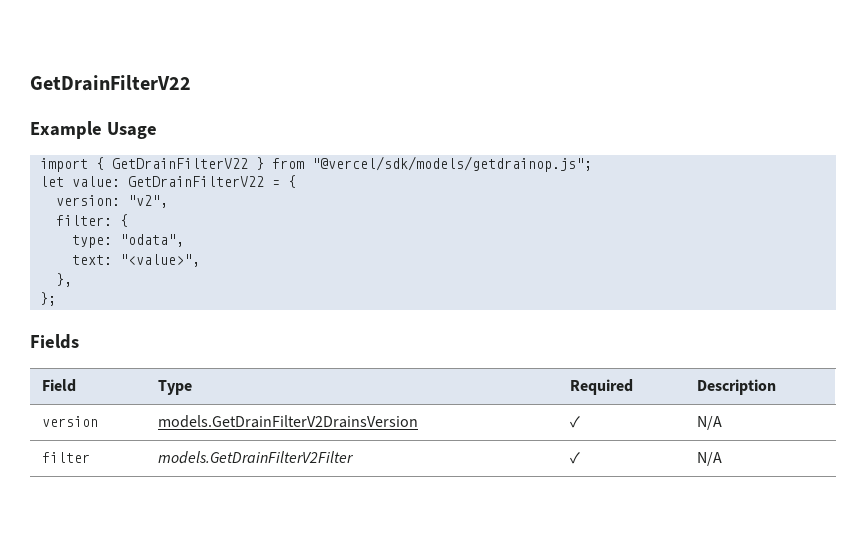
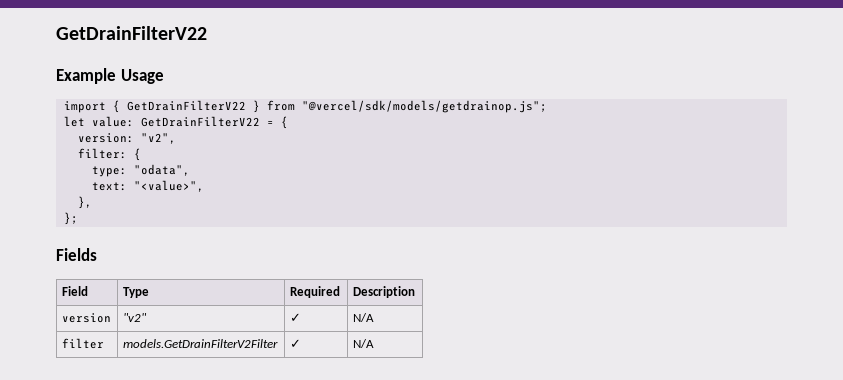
[157,415,418,428] models.GetDrainFilterV2DrainsVersion -> [122,313,147,322] "v2"

